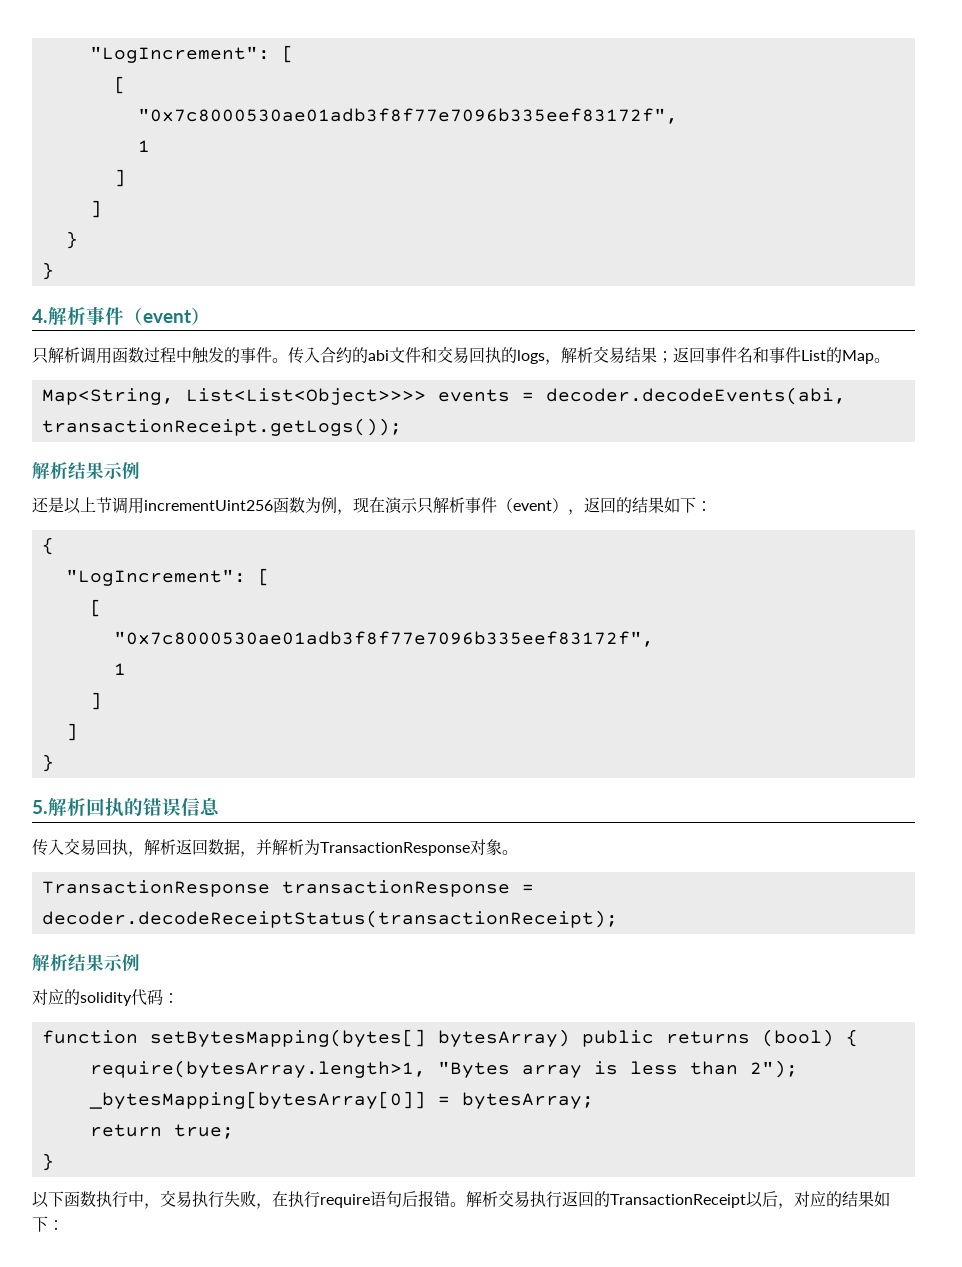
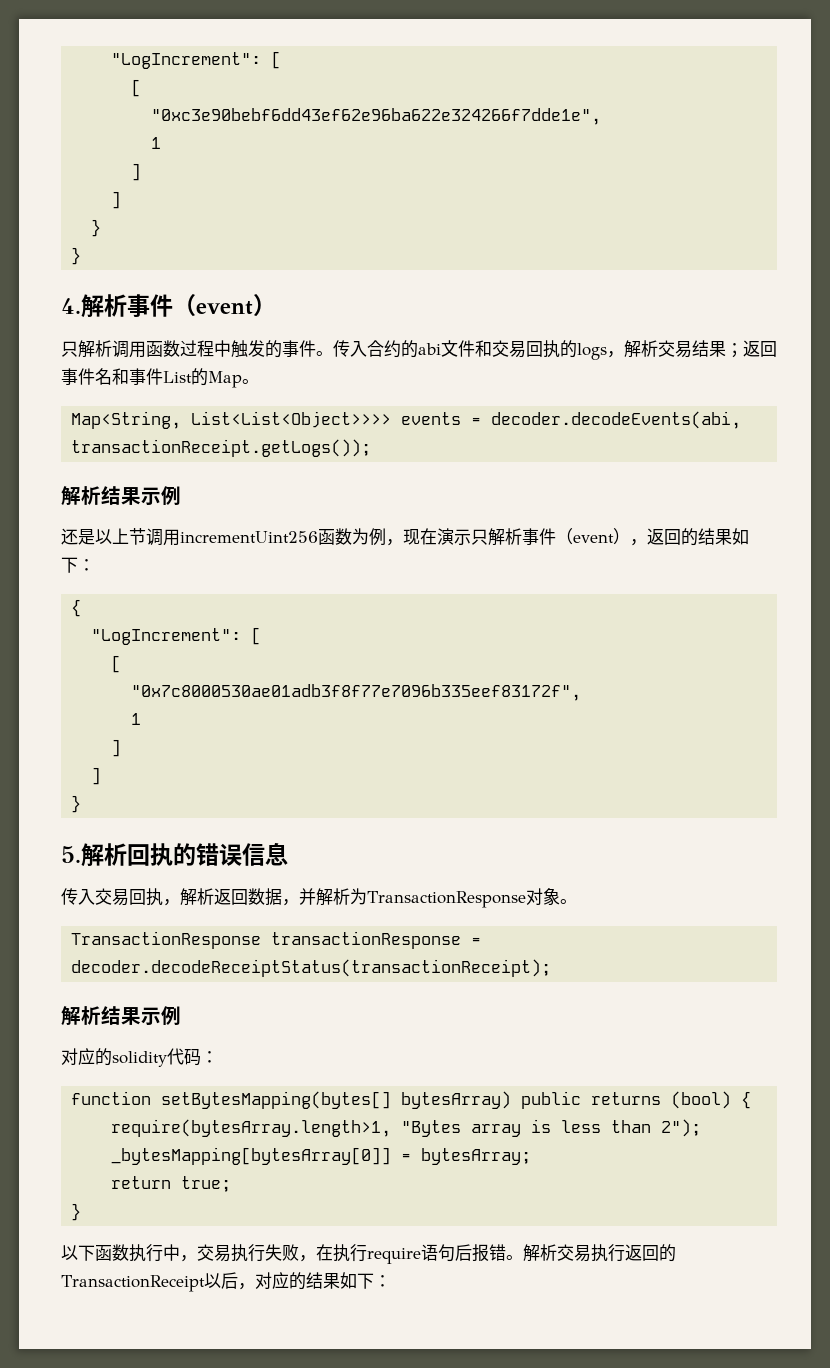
[89,45,294,63] [113,76,126,94] [137,108,678,124] "LogIncrement": [ // [ // "0x7c8000530ae01adb3f8f77e7096b335eef83172f", -> [111,51,282,69] [131,79,142,97] [151,108,602,125] "LogIncrement": [ // [ // "0xc3e90bebf6dd43ef62e96ba622e324266f7dde1e",

